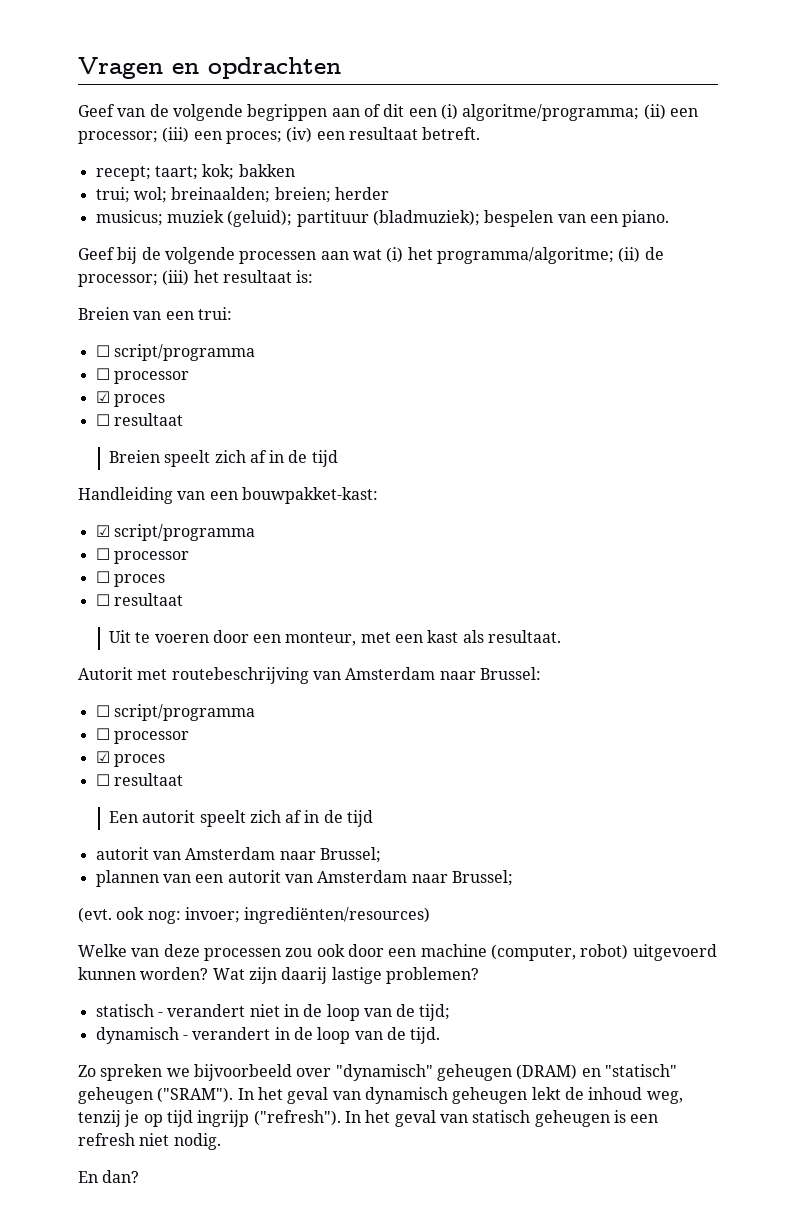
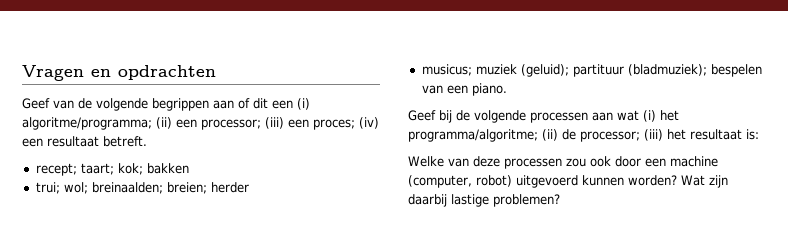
[78,307,232,320] [95,344,255,361] [95,368,189,384] [95,391,165,407] [95,413,183,426] [108,450,338,467] [78,487,378,504] [95,524,255,541] [95,548,189,564] [95,571,165,587] [95,593,183,606] [108,630,562,646] [78,667,541,684] [95,704,255,721] [95,728,189,744] [95,751,165,767] [95,773,183,786] [108,810,374,827] [95,847,381,863] [95,870,513,887] [78,907,431,924] // Breien van een trui: // ☐ script/programma // ☐ processor // ☑ proces // ☐ resultaat // Breien speelt zich af in de tijd // Handleiding van een bouwpakket-kast: // ☑ script/programma // ☐ processor // ☐ proces // ☐ resultaat // Uit te voeren door een monteur, met een kast als resultaat. // Autorit met routebeschrijving van Amsterdam naar Brussel: // ☐ script/programma // ☐ processor // ☑ proces // ☐ resultaat // Een autorit speelt zich af in de tijd // autorit van Amsterdam naar Brussel; // plannen van een autorit van Amsterdam naar Brussel; // (evt. ook nog: invoer; ingrediënten/resources) -> (759, 134) none
[281,967,328,984] daarij -> [408,194,447,207] daarbij
[95,1004,451,1021] [95,1027,441,1044] [78,1064,677,1081] [78,1087,683,1104] [78,1110,659,1127] [78,1133,221,1150] [78,1170,140,1183] // statisch - verandert niet in de loop van de tijd; // dynamisch - verandert in de loop van de tijd. // Zo spreken we bijvoorbeeld over "dynamisch" geheugen (DRAM) en "statisch" geheugen ("SRAM"). In het geval van dynamisch geheugen lekt de inhoud weg, tenzij je op tijd ingrijp ("refresh"). In het geval van statisch geheugen is een refresh niet nodig. // En dan? -> (560, 200) none

